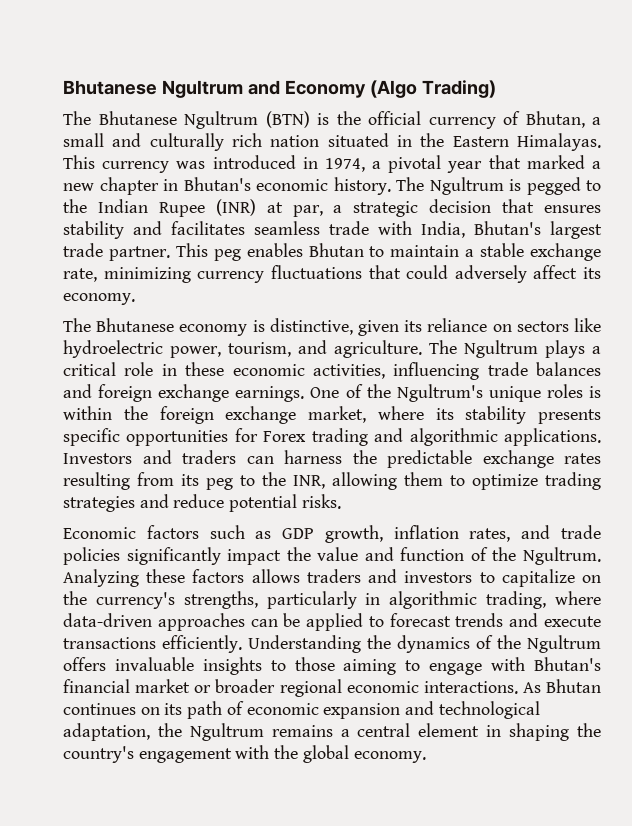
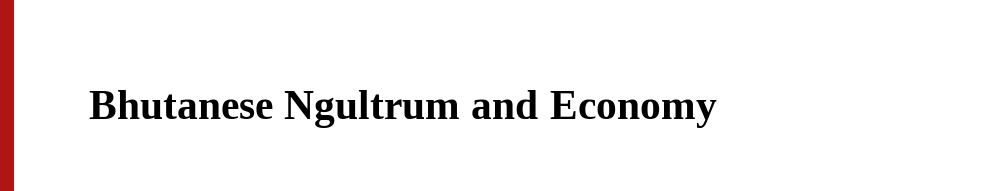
[369,80,496,98] [63,111,601,129] [63,133,601,151] [63,155,601,173] [63,177,601,195] [63,199,601,217] [63,221,602,239] [63,243,601,261] [63,265,601,283] [63,293,135,305] [63,318,601,336] [63,340,601,358] [63,362,601,380] [63,384,602,402] [63,406,601,424] [63,428,601,446] [63,450,601,468] [63,472,601,490] [63,494,341,512] [63,525,601,543] [63,547,601,565] [63,569,601,587] [63,591,601,609] [63,613,601,631] [63,635,601,653] [63,657,602,675] [63,679,601,697] [63,701,540,719] [63,723,602,741] [63,745,426,763] (Algo Trading) // The Bhutanese Ngultrum (BTN) is the official currency of Bhutan, a small and culturally rich nation situated in the Eastern Himalayas. This currency was introduced in 1974, a pivotal year that marked a new chapter in Bhutan's economic history. The Ngultrum is pegged to the Indian Rupee (INR) at par, a strategic decision that ensures stability and facilitates seamless trade with India, Bhutan's largest trade partner. This peg enables Bhutan to maintain a stable exchange rate, minimizing currency fluctuations that could adversely affect its economy. // The Bhutanese economy is distinctive, given its reliance on sectors like hydroelectric power, tourism, and agriculture. The Ngultrum plays a critical role in these economic activities, influencing trade balances and foreign exchange earnings. One of the Ngultrum's unique roles is within the foreign exchange market, where its stability presents specific opportunities for Forex trading and algorithmic applications. Investors and traders can harness the predictable exchange rates resulting from its peg to the INR, allowing them to optimize trading strategies and reduce potential risks. // Economic factors such as GDP growth, inflation rates, and trade policies significantly impact the value and function of the Ngultrum. Analyzing these factors allows traders and investors to capitalize on the currency's strengths, particularly in algorithmic trading, where data-driven approaches can be applied to forecast trends and execute transactions efficiently. Understanding the dynamics of the Ngultrum offers invaluable insights to those aiming to engage with Bhutan's financial market or broader regional economic interactions. As Bhutan continues on its path of economic expansion and technological adaptation, the Ngultrum remains a central element in shaping the country's engagement with the global economy. -> (717, 109) none

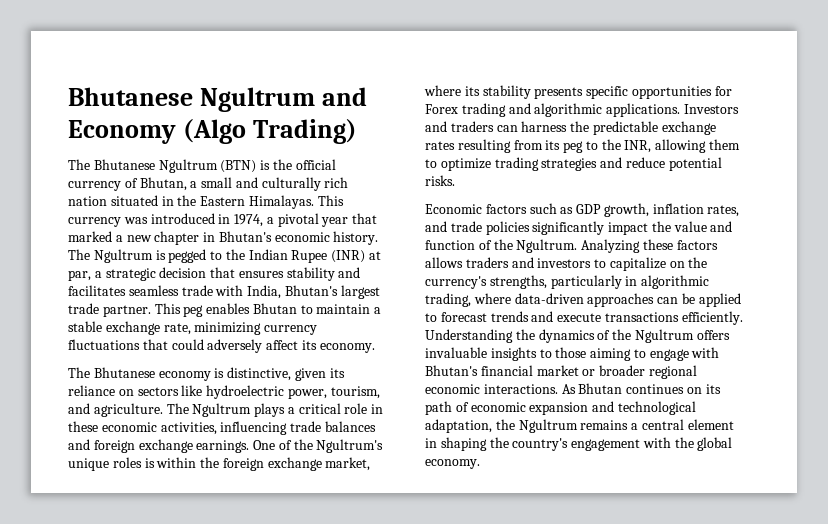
(717, 109) none -> [182,119,357,144] [68,159,336,173] [68,177,349,191] [68,195,344,209] [68,213,378,227] [68,231,379,245] [68,249,382,263] [68,267,361,281] [68,285,380,299] [68,303,382,317] [68,321,318,335] [68,339,375,353] [68,367,345,381] [68,385,380,399] [68,403,384,417] [68,421,376,435] [68,439,384,453] [68,457,371,471] [424,85,732,99] [425,103,739,117] [425,121,716,135] [425,139,741,153] [425,157,722,171] [425,175,455,186] [425,203,740,217] [425,221,733,235] [425,239,718,253] [425,257,708,271] [425,275,710,289] [425,293,741,307] [425,311,743,325] [425,329,730,343] [425,347,720,361] [425,365,697,379] [425,383,721,394] [425,401,696,415] [425,419,734,433] [425,437,733,451] [425,459,480,469] (Algo Trading) // The Bhutanese Ngultrum (BTN) is the official currency of Bhutan, a small and culturally rich nation situated in the Eastern Himalayas. This currency was introduced in 1974, a pivotal year that marked a new chapter in Bhutan's economic history. The Ngultrum is pegged to the Indian Rupee (INR) at par, a strategic decision that ensures stability and facilitates seamless trade with India, Bhutan's largest trade partner. This peg enables Bhutan to maintain a stable exchange rate, minimizing currency fluctuations that could adversely affect its economy. // The Bhutanese economy is distinctive, given its reliance on sectors like hydroelectric power, tourism, and agriculture. The Ngultrum plays a critical role in these economic activities, influencing trade balances and foreign exchange earnings. One of the Ngultrum's unique roles is within the foreign exchange market, where its stability presents specific opportunities for Forex trading and algorithmic applications. Investors and traders can harness the predictable exchange rates resulting from its peg to the INR, allowing them to optimize trading strategies and reduce potential risks. // Economic factors such as GDP growth, inflation rates, and trade policies significantly impact the value and function of the Ngultrum. Analyzing these factors allows traders and investors to capitalize on the currency's strengths, particularly in algorithmic trading, where data-driven approaches can be applied to forecast trends and execute transactions efficiently. Understanding the dynamics of the Ngultrum offers invaluable insights to those aiming to engage with Bhutan's financial market or broader regional economic interactions. As Bhutan continues on its path of economic expansion and technological adaptation, the Ngultrum remains a central element in shaping the country's engagement with the global economy.

